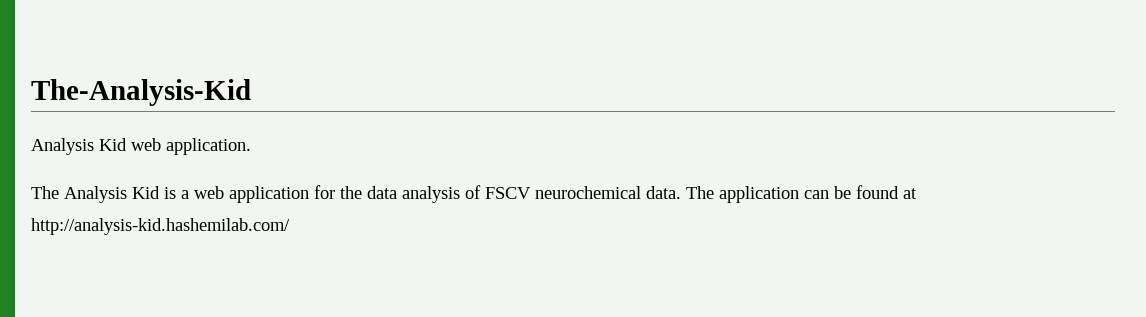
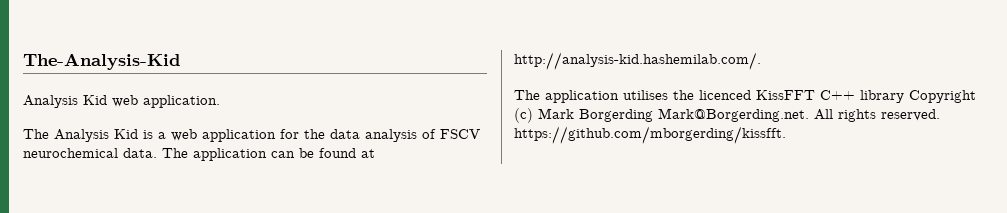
[31,218,290,235] http://analysis-kid.hashemilab.com/ -> [514,52,761,70] [514,90,976,103] [514,108,940,123] [514,126,786,144] http://analysis-kid.hashemilab.com/. // The application utilises the licenced KissFFT C++ library Copyright (c) Mark Borgerding Mark@Borgerding.net. All rights reserved. https://github.com/mborgerding/kissfft.

